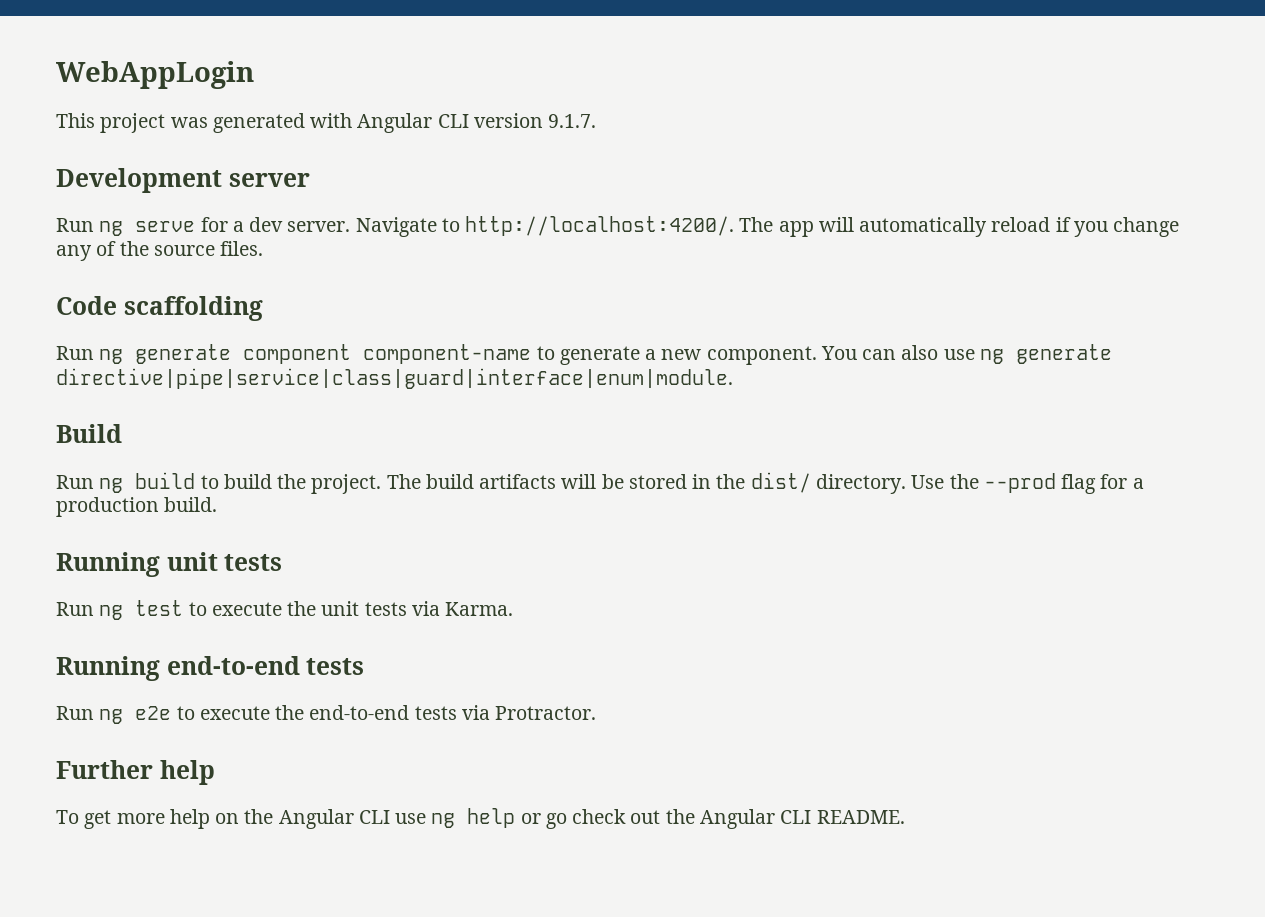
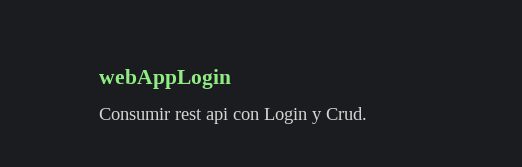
[56,61,254,89] [56,113,597,133] [56,168,310,193] [56,216,1180,237] [56,241,264,261] [56,296,263,321] [56,344,1112,365] [56,368,733,389] [56,424,122,443] [56,472,1144,494] [56,497,218,517] [56,552,283,577] [56,600,514,620] [56,656,365,681] [56,705,597,724] [56,760,215,785] [56,808,905,829] WebAppLogin // This project was generated with Angular CLI version 9.1.7. // Development server // Run ng serve for a dev server. Navigate to http://localhost:4200/. The app will automatically reload if you change any of the source files. // Code scaffolding // Run ng generate component component-name to generate a new component. You can also use ng generate directive|pipe|service|class|guard|interface|enum|module. // Build // Run ng build to build the project. The build artifacts will be stored in the dist/ directory. Use the --prod flag for a production build. // Running unit tests // Run ng test to execute the unit tests via Karma. // Running end-to-end tests // Run ng e2e to execute the end-to-end tests via Protractor. // Further help // To get more help on the Angular CLI use ng help or go check out the Angular CLI README. -> [99,69,231,89] [99,107,367,124] webAppLogin // Consumir rest api con Login y Crud.

